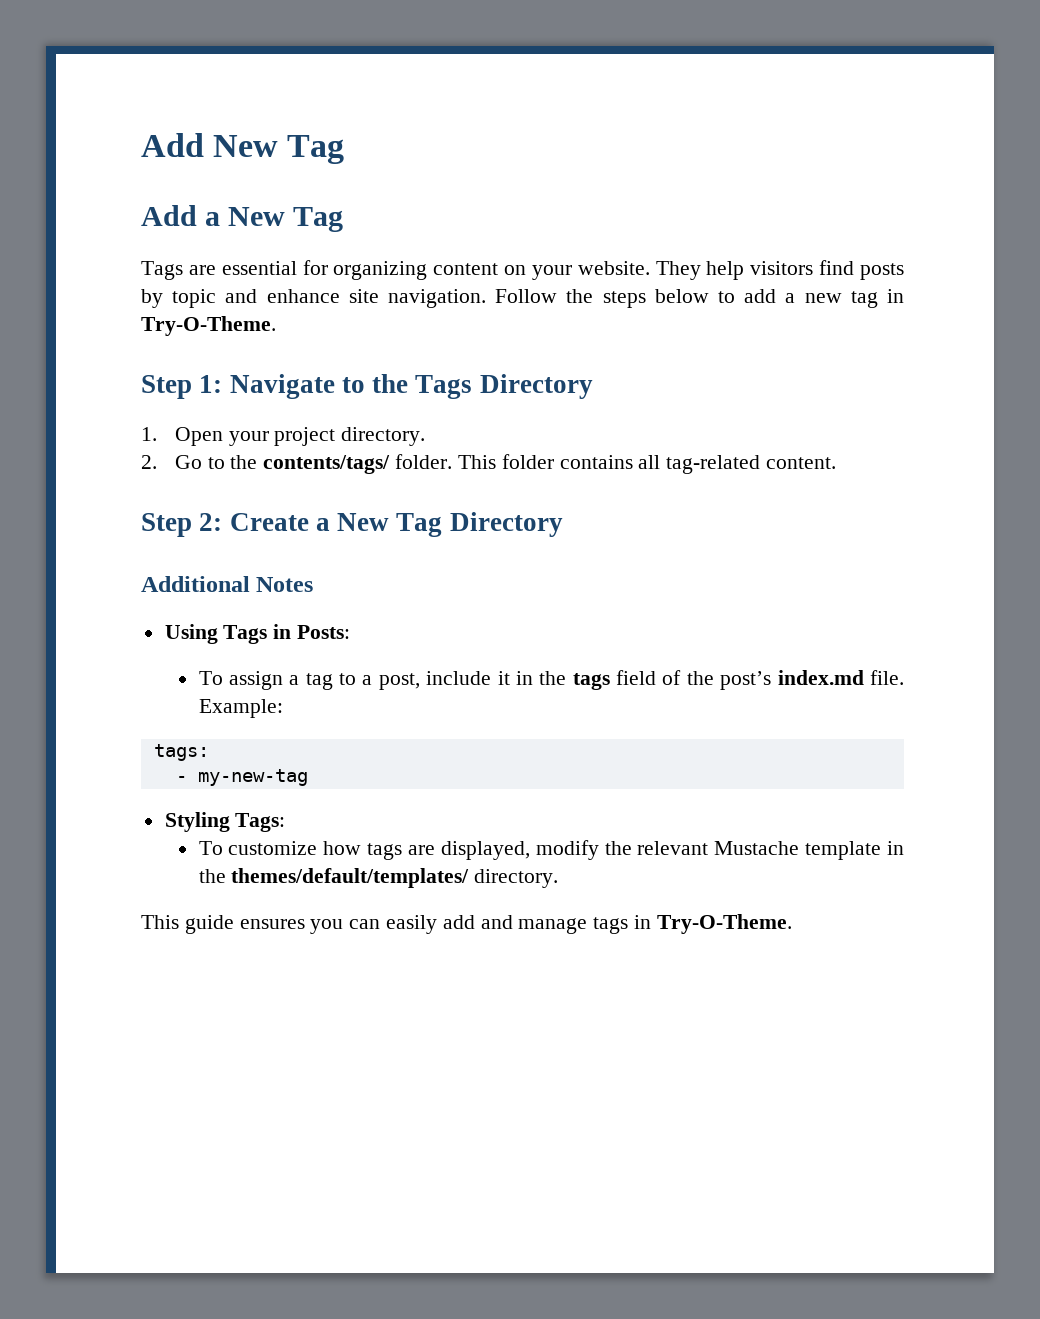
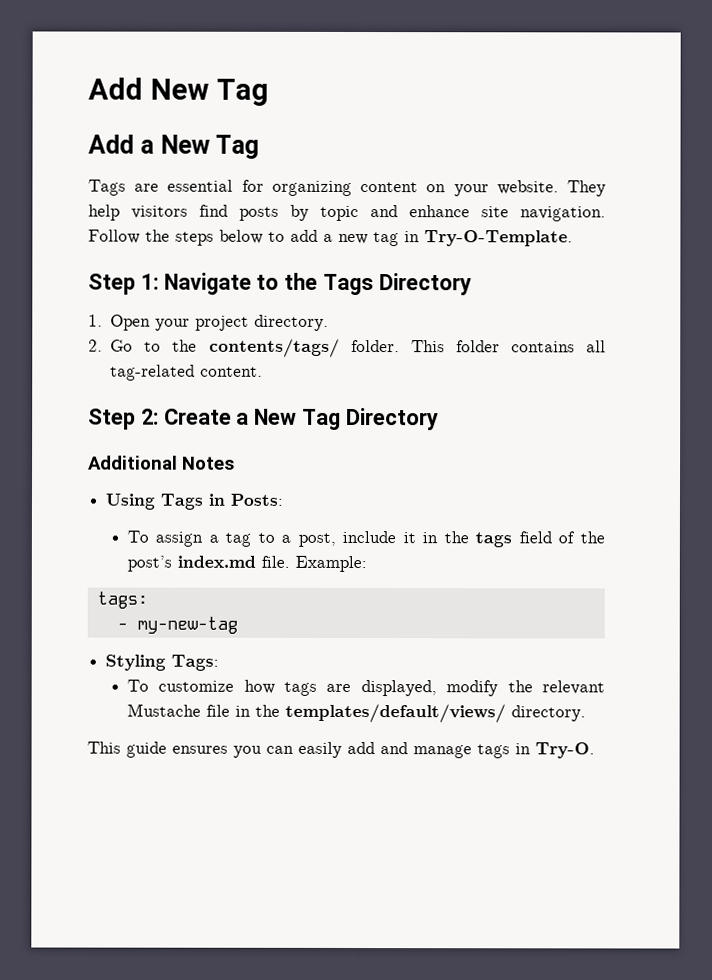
[141,316,276,336] Try-O-Theme. -> [424,230,573,247] Try-O-Template.
[805,841,904,860] [198,868,470,888] template in the themes/default/templates/ -> [205,703,506,724] file in the templates/default/views/
[656,914,792,934] Try-O-Theme. -> [535,742,595,759] Try-O.

